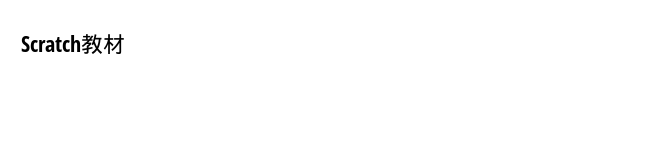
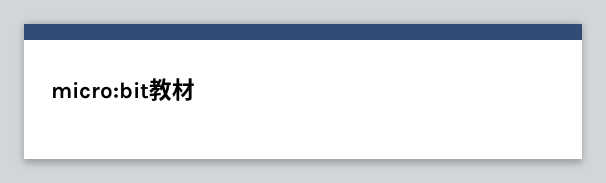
[21,35,81,52] Scratch -> [51,82,149,99] micro:bit

